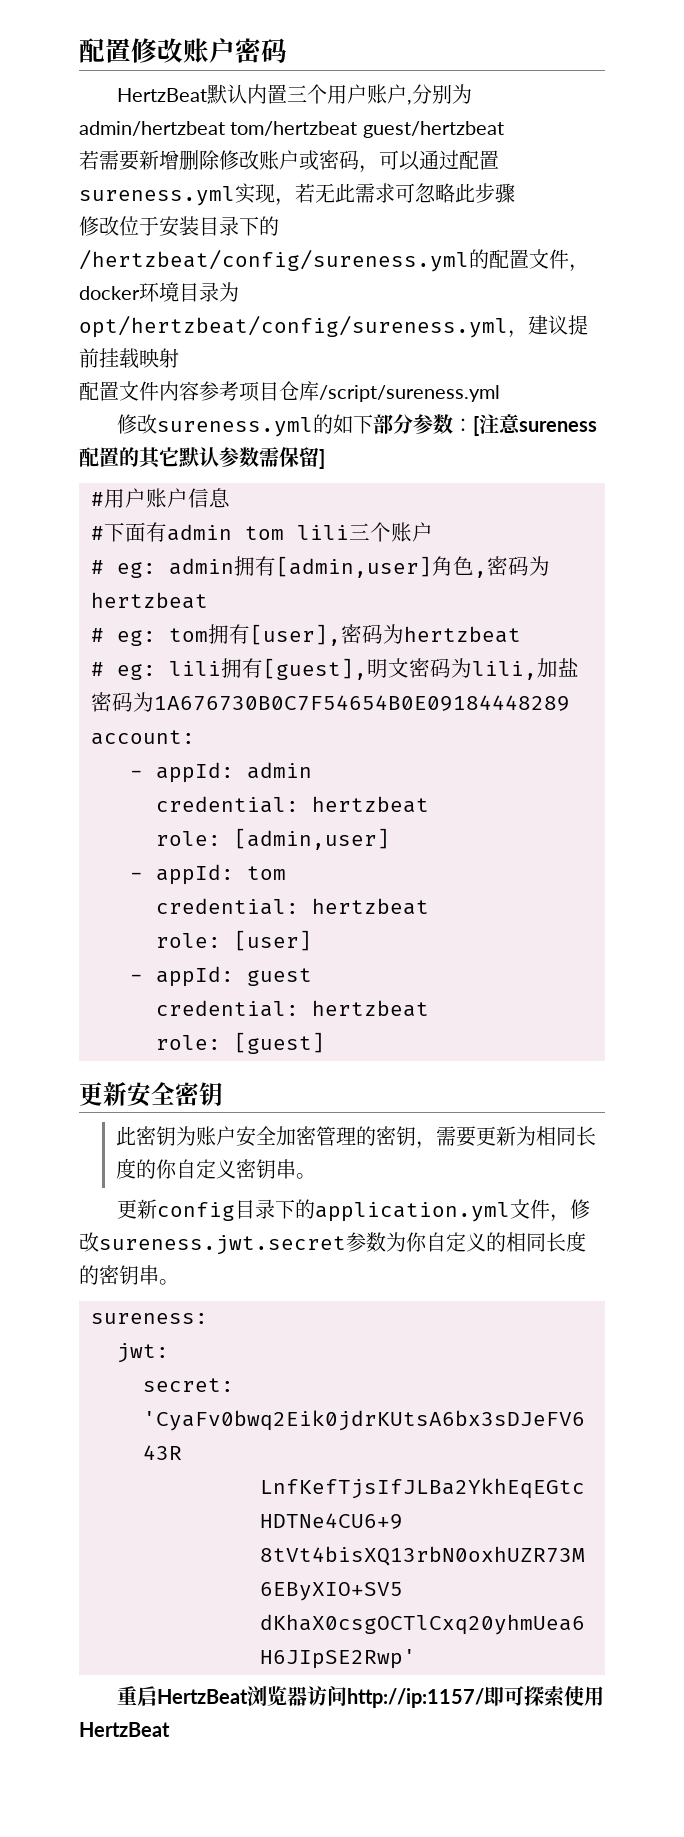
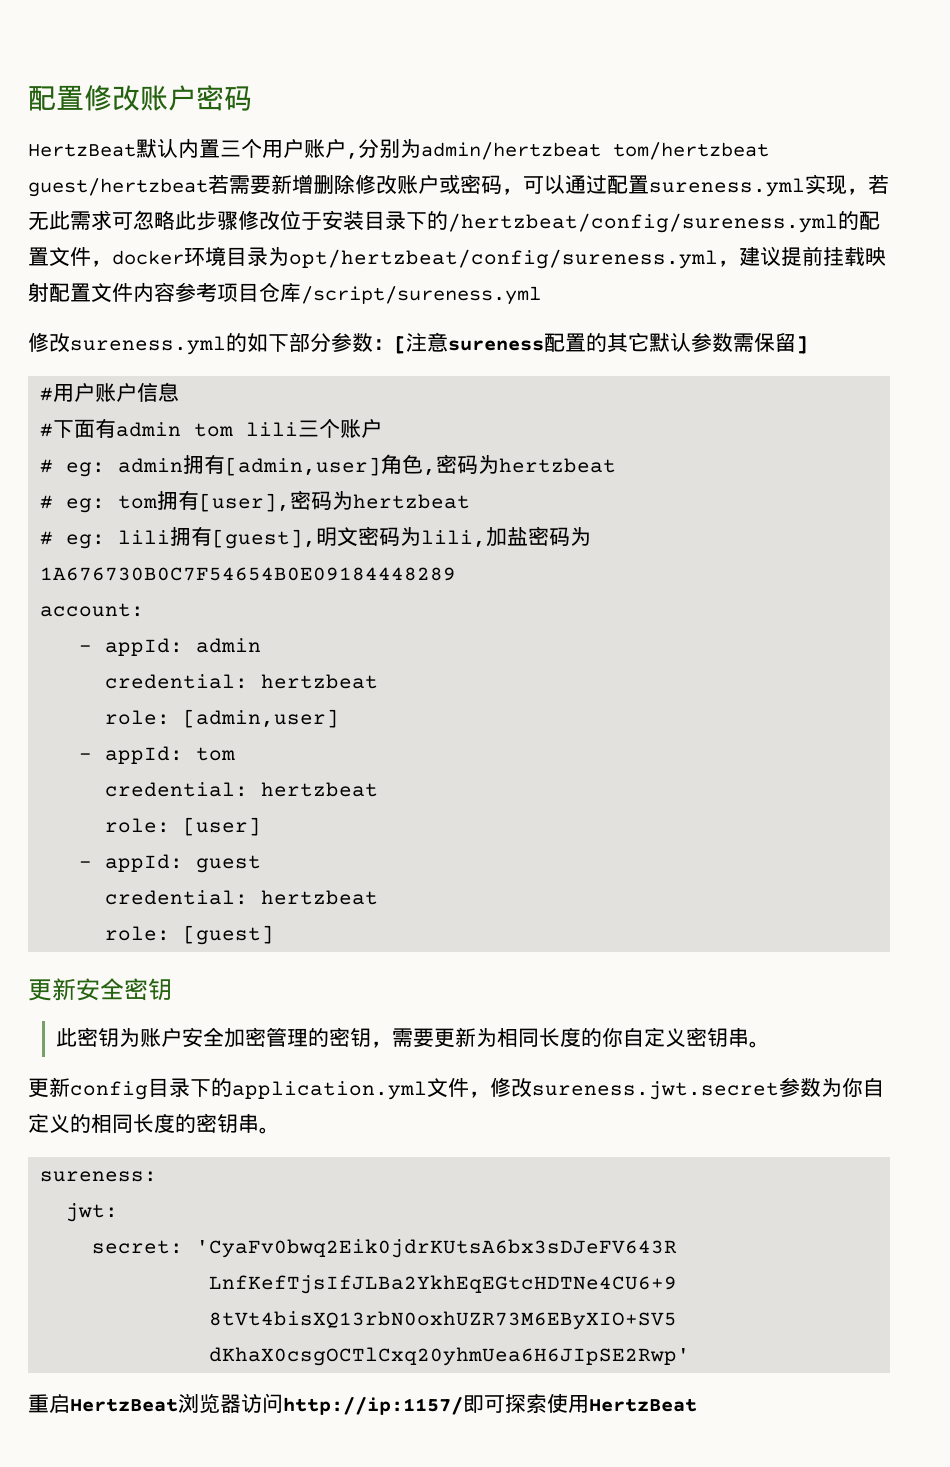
(504, 129) // -> (208, 187) none
(515, 193) // -> (238, 220) none
(179, 358) // -> (49, 292) none

